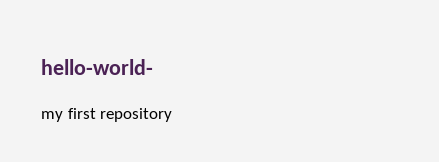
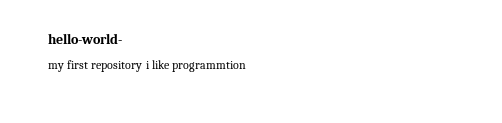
(173, 115) none -> [145,60,247,72] i like programmtion

